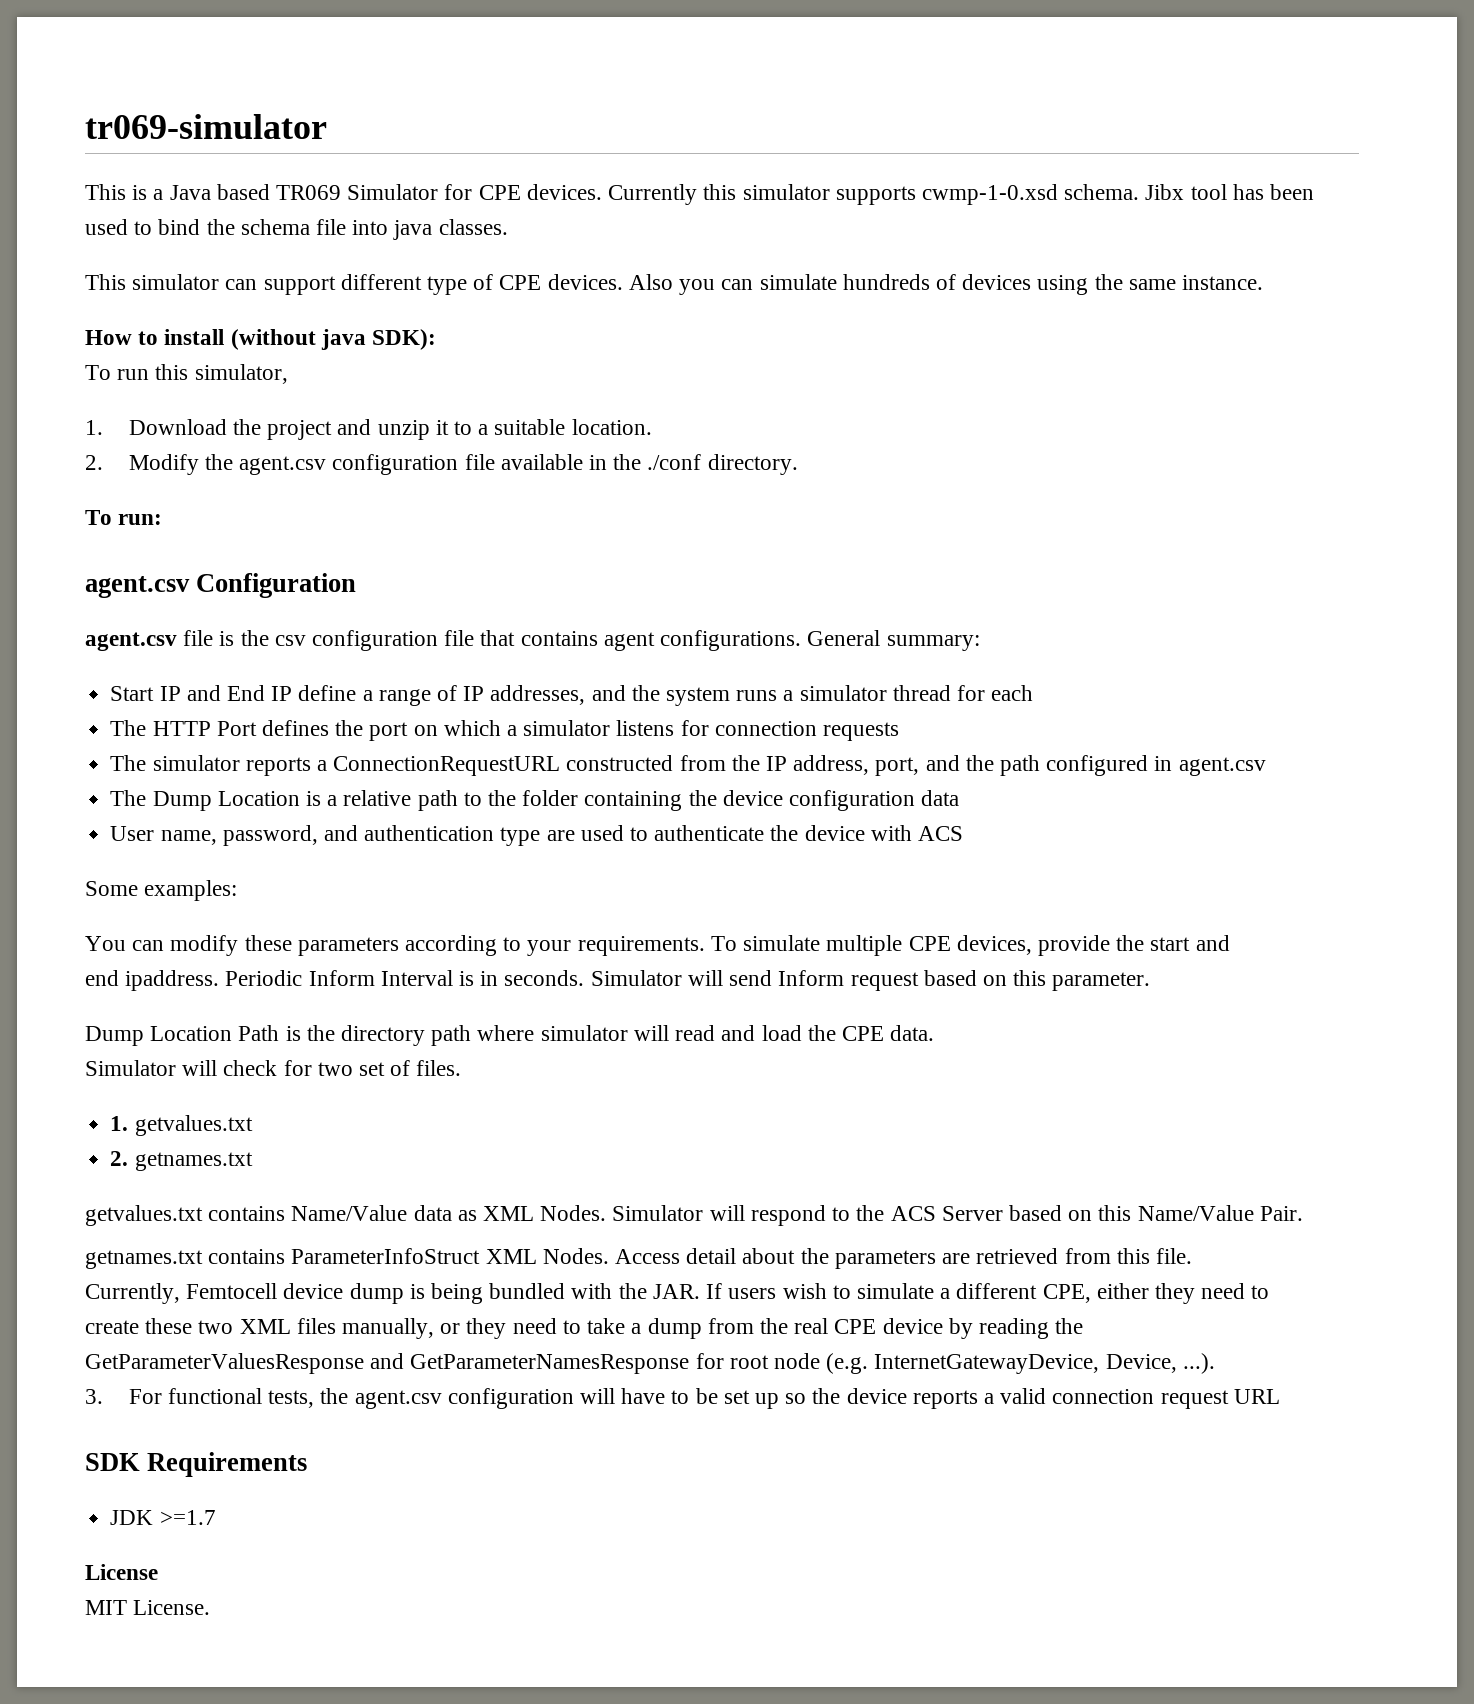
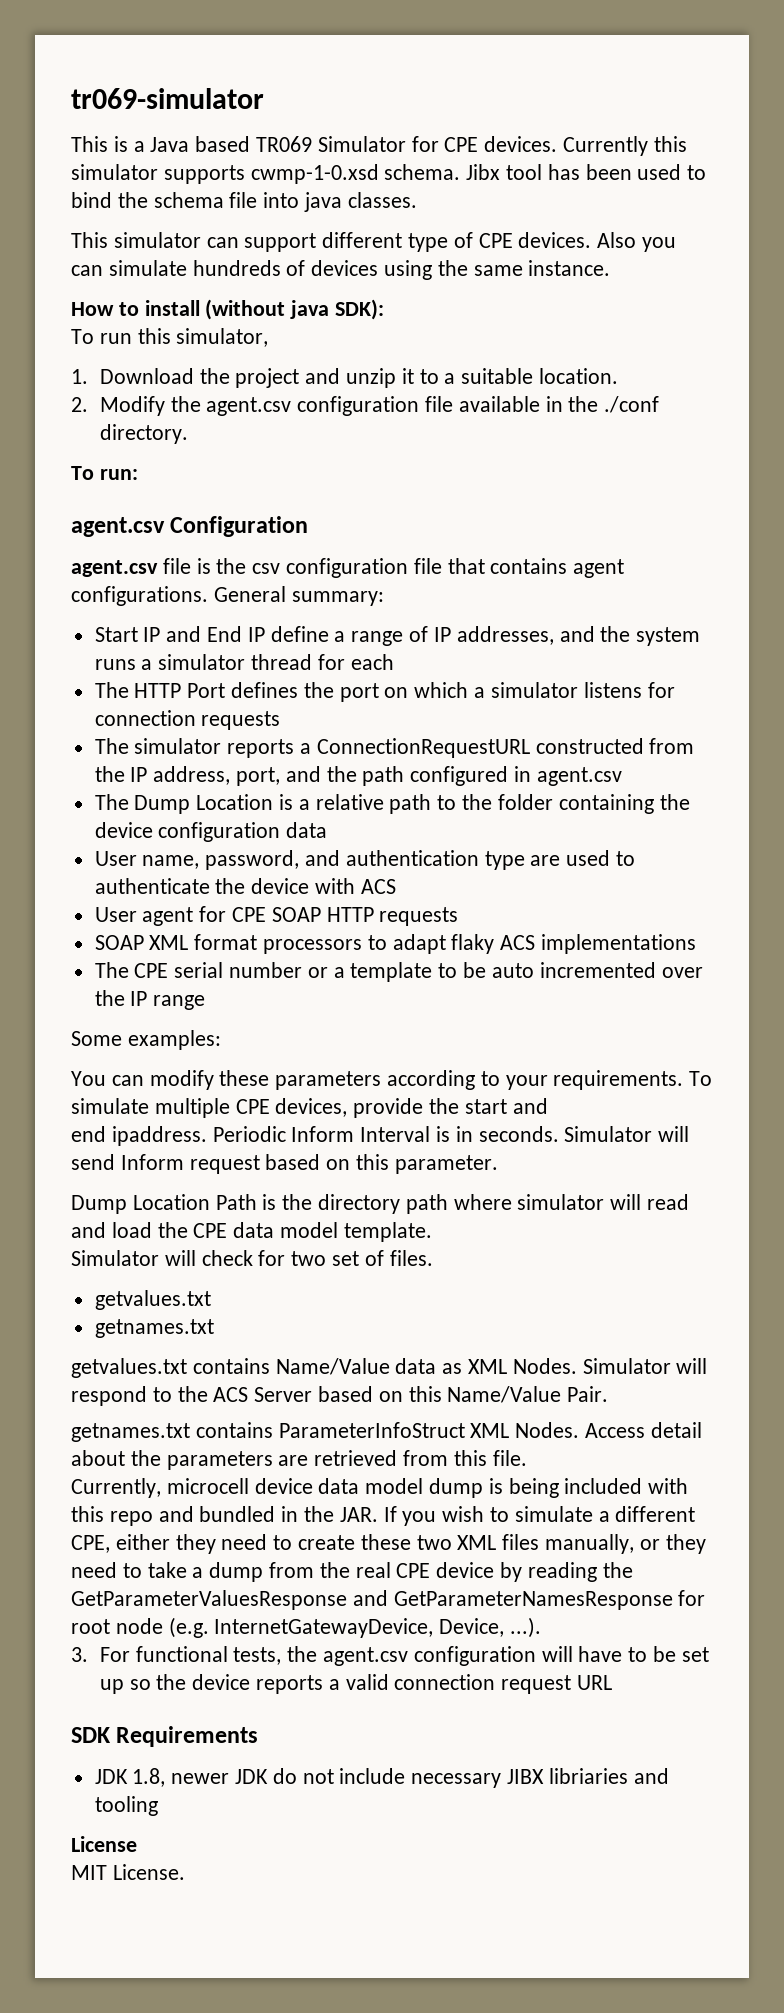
(964, 833) none -> [94,906,459,926] [94,934,697,954] [94,962,703,982] [94,990,206,1010] // User agent for CPE SOAP HTTP requests // SOAP XML format processors to adapt flaky ACS implementations // The CPE serial number or a template to be auto incremented over the IP range
[890,1025,935,1041] data. -> [233,1222,432,1242] data model template.
[110,1116,129,1131] 1. -> (433, 1258) none
[110,1151,129,1166] 2. -> (211, 1300) none
[186,1283,613,1304] Femtocell device dump is being bundled with -> [166,1478,689,1498] [71,1506,299,1526] microcell device data model dump is being included with this repo and bundled in
[728,1288,777,1299] users -> [402,1511,437,1526] you
(1270, 1292) // -> (293, 1542) none
[159,1510,216,1525] >=1.7 -> [132,1768,669,1788] [94,1796,158,1816] 1.8, newer JDK do not include necessary JIBX libriaries and tooling

